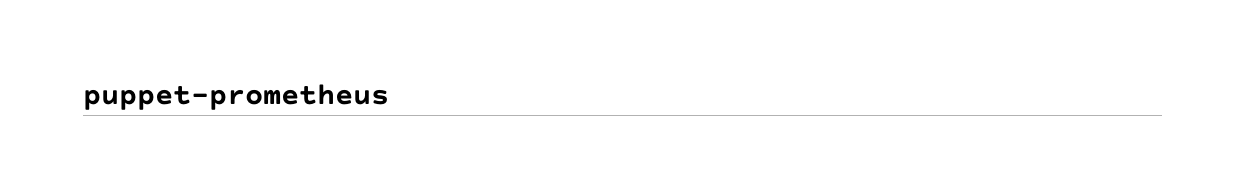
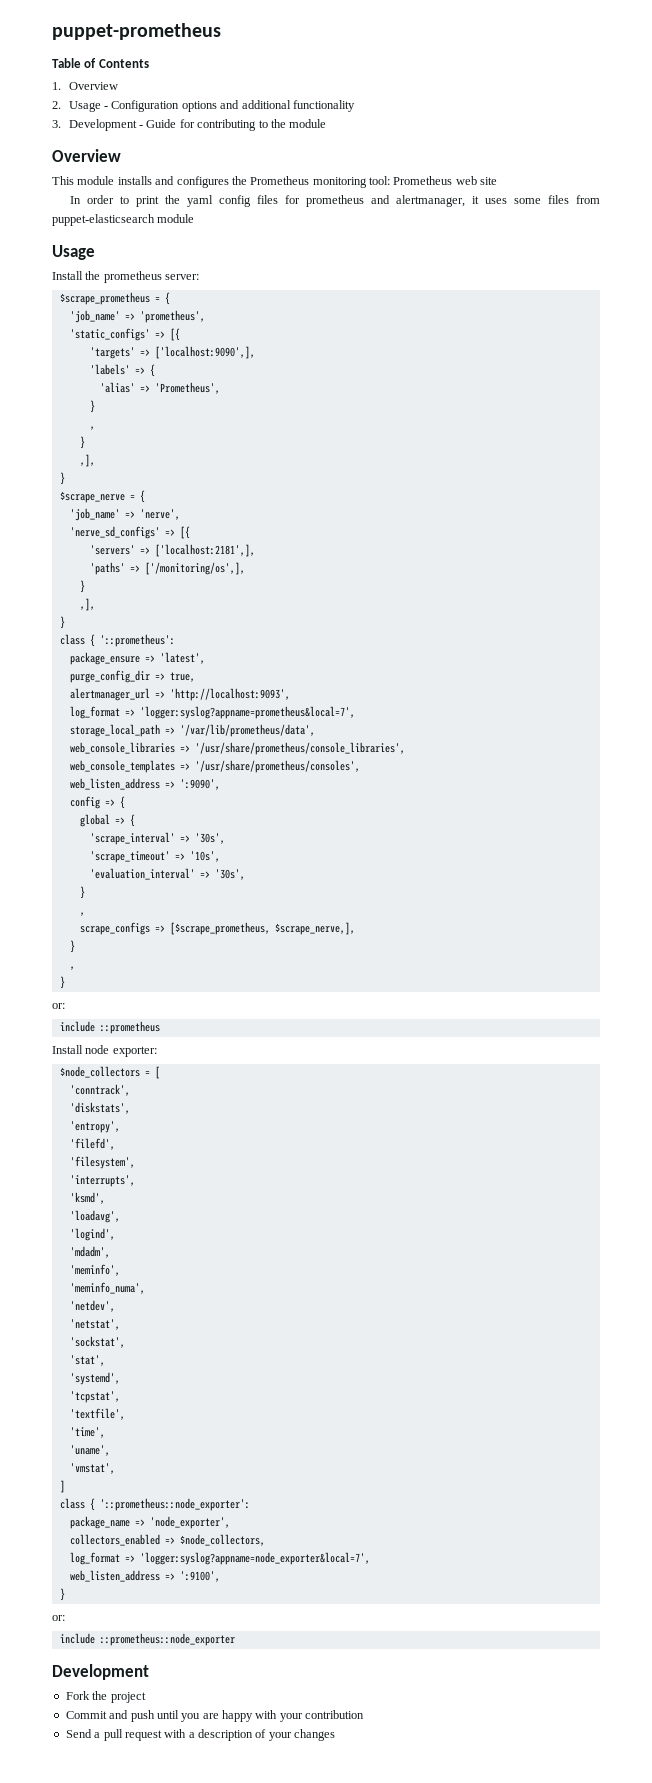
(389, 97) none -> [52,58,149,68] [52,82,118,90] [52,100,355,112] [52,119,327,131] [52,149,121,162] [52,176,498,188] [69,195,600,207] [52,214,195,226] [52,245,95,260] [52,271,200,283] [59,292,170,305] [69,310,205,323] [69,328,180,341] [89,346,255,359] [89,364,155,377] [99,382,220,394] [89,400,95,413] [89,426,95,430] [79,436,85,449] [79,454,95,467] [59,472,65,485] [59,490,145,503] [69,508,180,521] [69,526,190,539] [89,544,255,557] [89,562,245,575] [79,580,85,593] [79,598,95,611] [59,616,65,629] [59,634,175,647] [69,652,205,665] [69,670,195,683] [69,688,290,701] [69,706,355,719] [69,724,315,737] [69,742,405,755] [69,760,360,773] [69,778,220,790] [69,796,125,809] [79,814,135,827] [89,832,225,845] [89,851,220,863] [89,868,245,880] [79,886,85,899] [79,912,85,916] [79,922,355,935] [69,940,75,953] [69,966,75,970] [59,976,65,989] [52,1003,65,1009] [59,1021,160,1034] [52,1045,157,1057] [59,1066,160,1079] [69,1084,130,1096] [69,1102,130,1114] [69,1121,120,1133] [69,1138,115,1150] [69,1156,135,1169] [69,1175,135,1187] [69,1192,105,1204] [69,1210,120,1223] [69,1228,115,1241] [69,1246,110,1258] [69,1264,120,1276] [69,1282,145,1294] [69,1300,115,1312] [69,1319,120,1330] [69,1336,125,1348] [69,1355,105,1366] [69,1372,120,1385] [69,1391,120,1403] [69,1408,125,1420] [69,1427,105,1438] [69,1445,110,1456] [69,1463,115,1474] [59,1480,65,1493] [59,1498,250,1511] [69,1516,230,1529] [69,1534,265,1546] [69,1552,370,1565] [69,1570,220,1582] [59,1588,65,1601] [52,1615,65,1621] [59,1633,235,1646] [52,1664,149,1680] [65,1691,146,1703] [65,1710,365,1722] [65,1729,336,1741] // Table of Contents // 1. Overview // 2. Usage - Configuration options and additional functionality // 3. Development - Guide for contributing to the module // Overview // This module installs and configures the Prometheus monitoring tool: Prometheus web site // In order to print the yaml config files for prometheus and alertmanager, it uses some files from puppet-elasticsearch module // Usage // Install the prometheus server: // $scrape_prometheus = { // 'job_name' => 'prometheus', // 'static_configs' => [{ // 'targets' => ['localhost:9090',], // 'labels' => { // 'alias' => 'Prometheus', // } // , // } // ,], // } // $scrape_nerve = { // 'job_name' => 'nerve', // 'nerve_sd_configs' => [{ // 'servers' => ['localhost:2181',], // 'paths' => ['/monitoring/os',], // } // ,], // } // class { '::prometheus': // package_ensure => 'latest', // purge_config_dir => true, // alertmanager_url => 'http://localhost:9093', // log_format => 'logger:syslog?appname=prometheus&local=7', // storage_local_path => '/var/lib/prometheus/data', // web_console_libraries => '/usr/share/prometheus/console_libraries', // web_console_templates => '/usr/share/prometheus/consoles', // web_listen_address => ':9090', // config => { // global => { // 'scrape_interval' => '30s', // 'scrape_timeout' => '10s', // 'evaluation_interval' => '30s', // } // , // scrape_configs => [$scrape_prometheus, $scrape_nerve,], // } // , // } // or: // include ::prometheus // Install node exporter: // $node_collectors = [ // 'conntrack', // 'diskstats', // 'entropy', // 'filefd', // 'filesystem', // 'interrupts', // 'ksmd', // 'loadavg', // 'logind', // 'mdadm', // 'meminfo', // 'meminfo_numa', // 'netdev', // 'netstat', // 'sockstat', // 'stat', // 'systemd', // 'tcpstat', // 'textfile', // 'time', // 'uname', // 'vmstat', // ] // class { '::prometheus::node_exporter': // package_name => 'node_exporter', // collectors_enabled => $node_collectors, // log_format => 'logger:syslog?appname=node_exporter&local=7', // web_listen_address => ':9100', // } // or: // include ::prometheus::node_exporter // Development // Fork the project // Commit and push until you are happy with your contribution // Send a pull request with a description of your changes

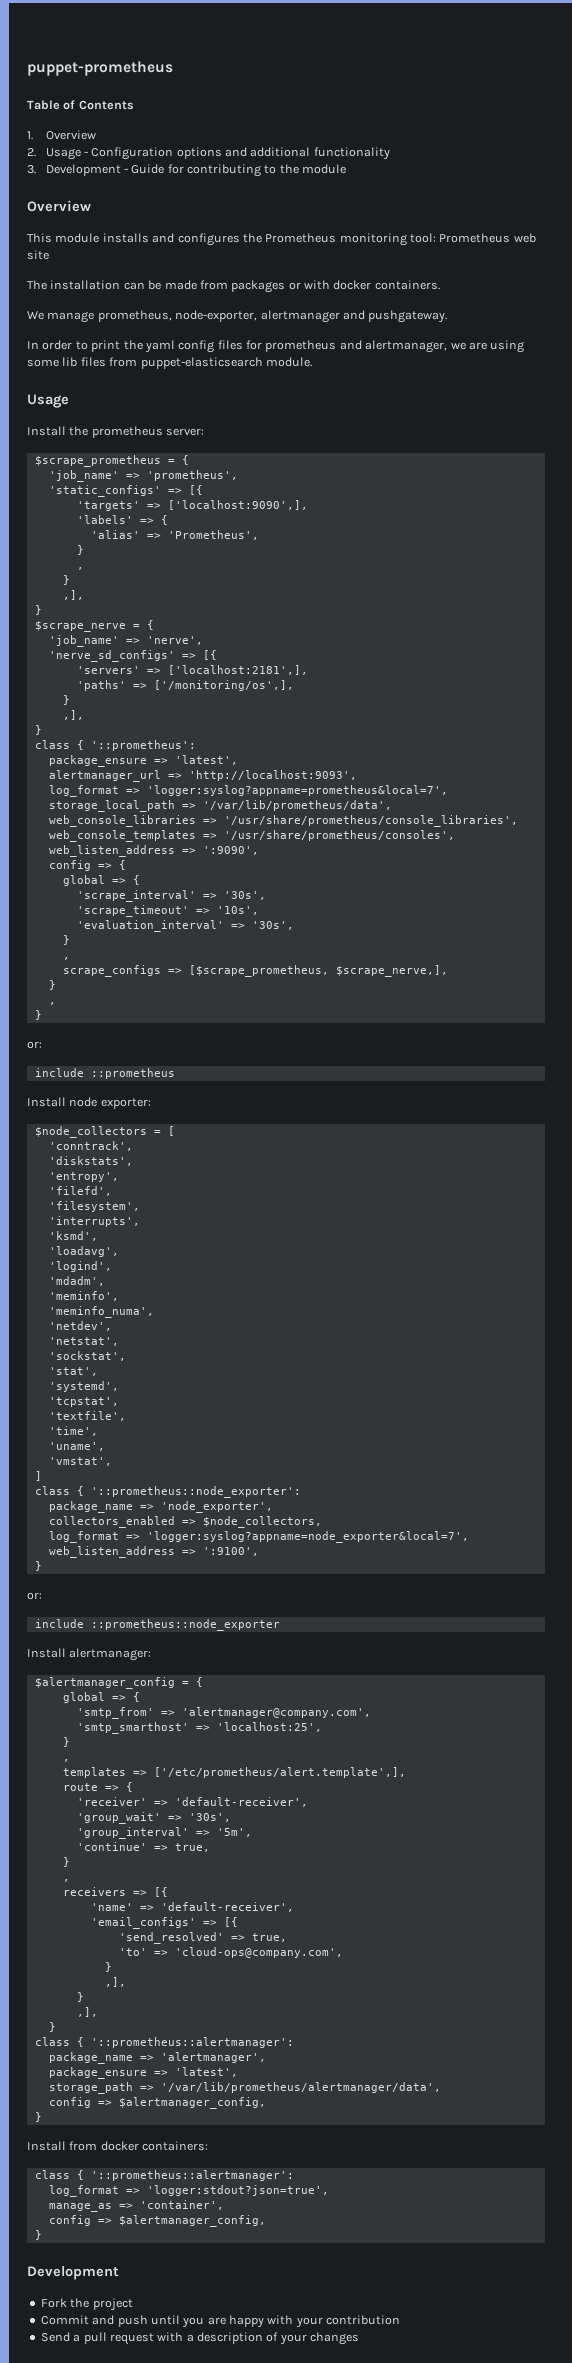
(498, 181) none -> [27,280,440,293] [27,310,448,323] // The installation can be made from packages or with docker containers. // We manage prometheus, node-exporter, alertmanager and pushgateway.
[471,196,541,204] it uses some -> [450,340,525,353] [27,357,78,367] we are using some lib
[157,214,195,223] module -> [265,357,312,367] module.
[69,670,195,683] // purge_config_dir => true, -> (238, 760) none
(235, 1639) none -> [27,1648,152,1661] [34,1677,203,1689] [62,1692,140,1703] [76,1707,371,1719] [76,1722,322,1734] [62,1737,70,1747] [62,1759,70,1762] [62,1767,406,1778] [62,1782,133,1792] [76,1797,308,1807] [76,1812,231,1824] [76,1827,252,1839] [76,1842,210,1852] [62,1857,70,1867] [62,1879,70,1882] [62,1887,168,1897] [90,1902,294,1912] [90,1917,238,1929] [118,1932,287,1944] [118,1947,343,1958] [104,1962,112,1972] [104,1977,126,1987] [76,1992,84,2002] [76,2007,98,2017] [48,2022,56,2032] [34,2037,294,2048] [48,2052,266,2064] [48,2067,238,2079] [48,2082,441,2094] [48,2097,266,2109] [34,2112,42,2122] [27,2141,209,2151] [34,2170,294,2181] [48,2185,329,2197] [48,2200,224,2212] [48,2215,266,2227] [34,2230,42,2240] // Install alertmanager: // $alertmanager_config = { // global => { // 'smtp_from' => 'alertmanager@company.com', // 'smtp_smarthost' => 'localhost:25', // } // , // templates => ['/etc/prometheus/alert.template',], // route => { // 'receiver' => 'default-receiver', // 'group_wait' => '30s', // 'group_interval' => '5m', // 'continue' => true, // } // , // receivers => [{ // 'name' => 'default-receiver', // 'email_configs' => [{ // 'send_resolved' => true, // 'to' => 'cloud-ops@company.com', // } // ,], // } // ,], // } // class { '::prometheus::alertmanager': // package_name => 'alertmanager', // package_ensure => 'latest', // storage_path => '/var/lib/prometheus/alertmanager/data', // config => $alertmanager_config, // } // Install from docker containers: // class { '::prometheus::alertmanager': // log_format => 'logger:stdout?json=true', // manage_as => 'container', // config => $alertmanager_config, // }

